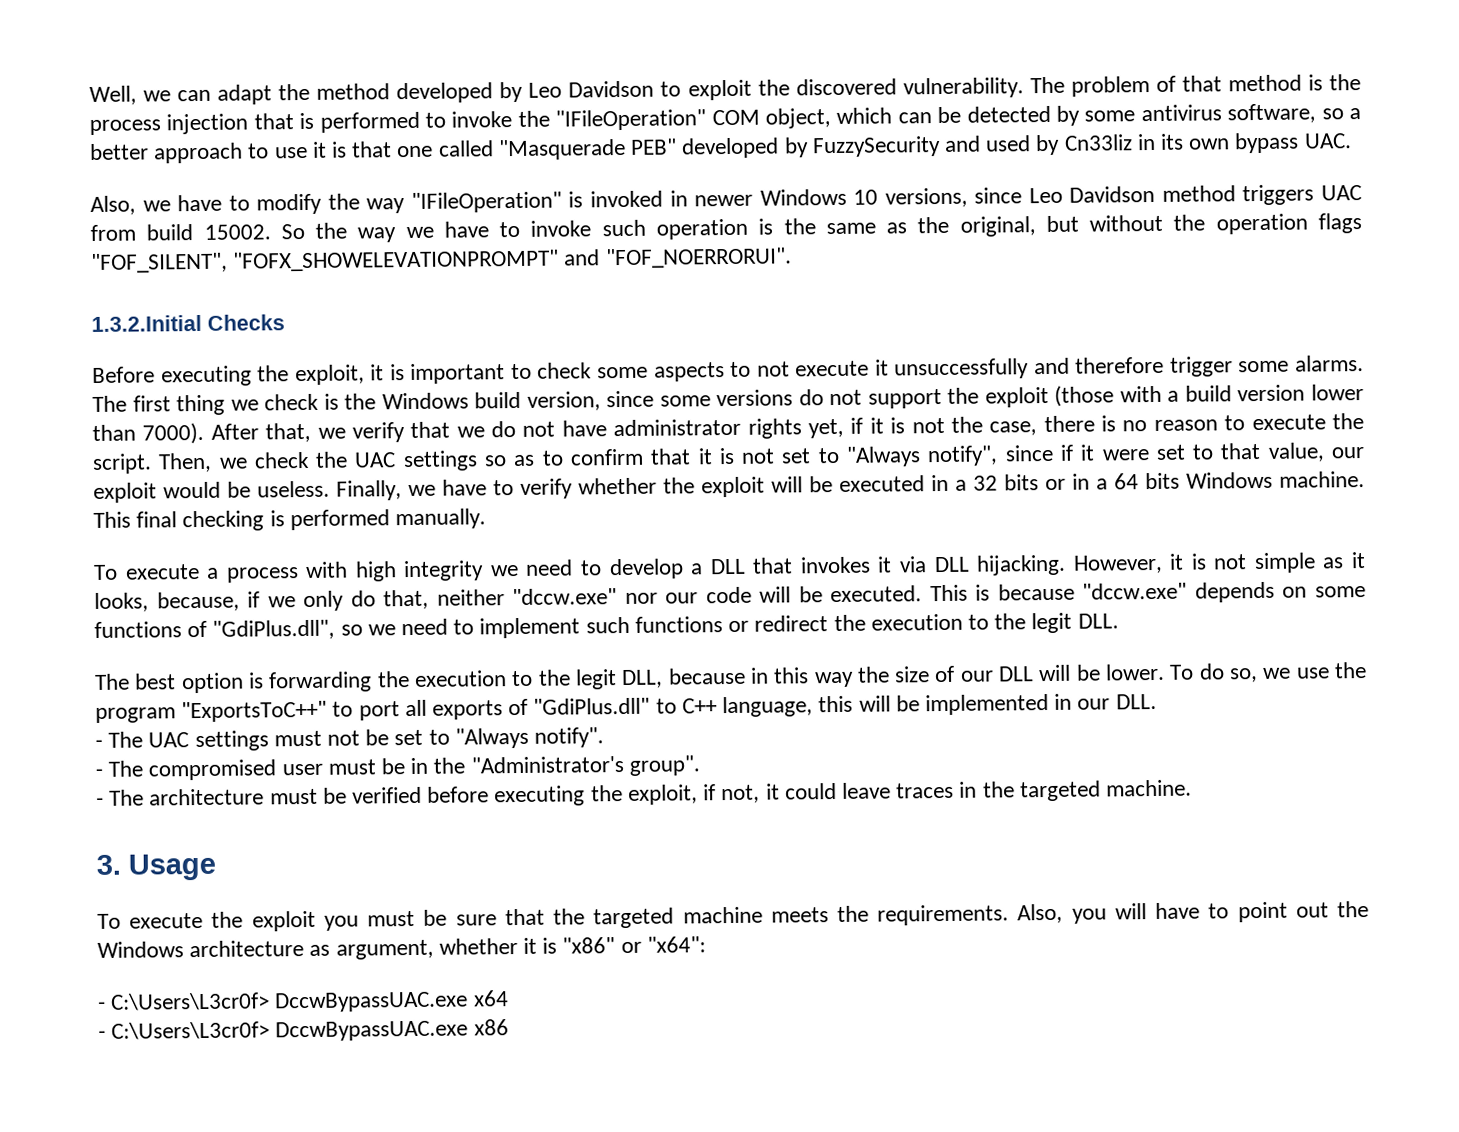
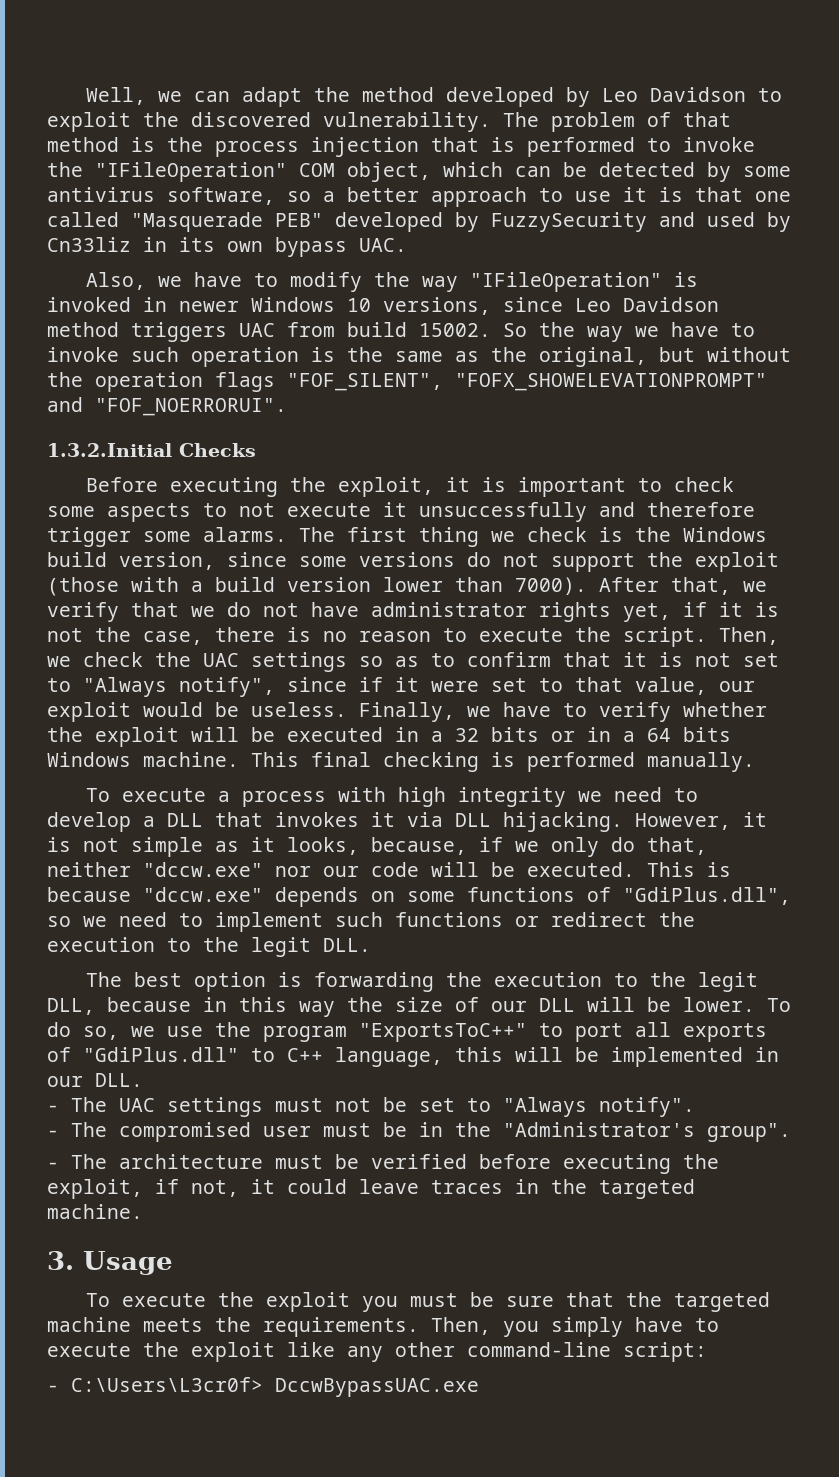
[1017,900,1370,924] [97,936,706,960] [98,990,509,1013] [98,1019,509,1042] Also, you will have to point out the Windows architecture as argument, whether it is "x86" or "x64": // - C:\Users\L3cr0f> DccwBypassUAC.exe x64 // - C:\Users\L3cr0f> DccwBypassUAC.exe x86 -> [431,1317,719,1337] [47,1342,707,1362] [47,1377,479,1397] Then, you simply have to execute the exploit like any other command-line script: // - C:\Users\L3cr0f> DccwBypassUAC.exe

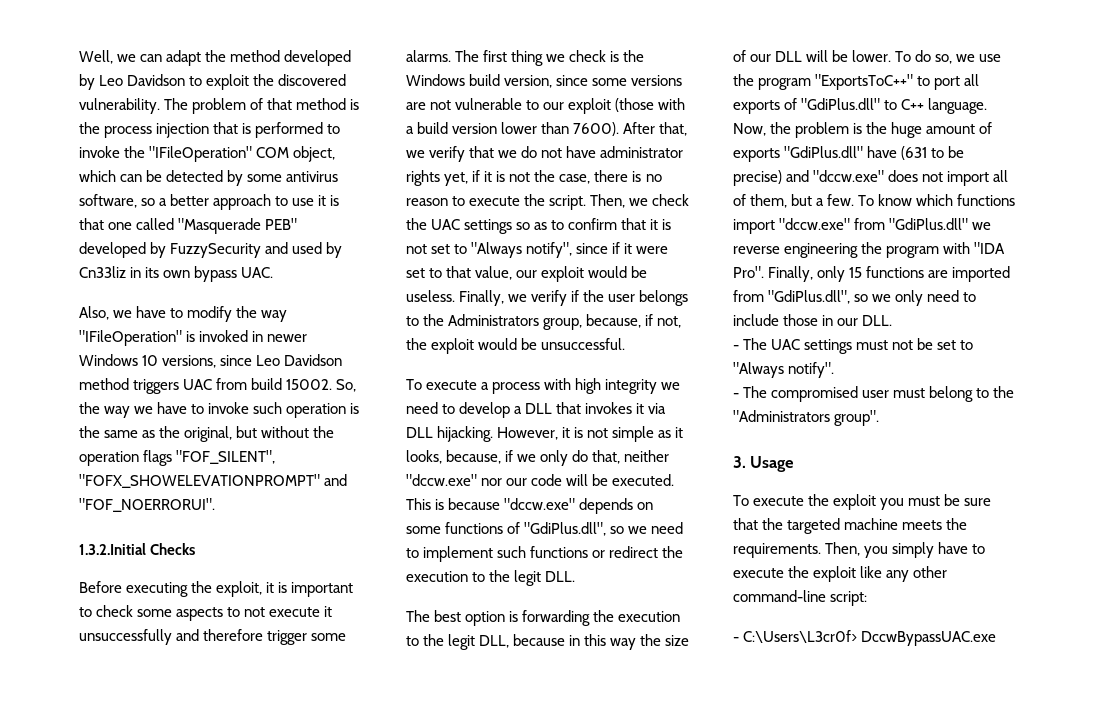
[503,323,527,337] So -> [336,379,357,392] So,
[467,552,683,572] do not support the -> [406,98,565,110] are not vulnerable to our
[515,577,587,595] 7000). -> [573,122,620,136] 7600).
[503,702,767,722] [47,727,731,747] [47,752,755,772] have to verify whether the exploit will be executed in a 32 bits or in a 64 bits Windows machine. This final checking is performed manually. -> [531,290,689,306] [406,314,682,330] [406,338,626,354] verify if the user belongs to the Administrators group, because, if not, the exploit would be unsuccessful.
[335,1047,743,1067] language, this will be implemented -> [928,98,988,114] [733,122,993,138] [733,146,965,162] [733,170,1009,186] [733,194,1016,208] [733,218,992,234] [733,242,1006,258] [733,266,1011,282] [733,290,977,306] [733,314,819,326] language. Now, the problem is the huge amount of exports "GdiPlus.dll" have (631 to be precise) and "dccw.exe" does not import all of them, but a few. To know which functions import "dccw.exe" from "GdiPlus.dll" we reverse engineering the program with "IDA Pro". Finally, only 15 functions are imported from "GdiPlus.dll", so we only need to include those
[383,1122,791,1142] [47,1154,719,1174] [47,1179,695,1199] [47,1204,143,1219] be in the "Administrator's group". // - The architecture must be verified before executing the exploit, if not, it could leave traces in the targeted machine. -> [929,386,1015,402] [733,410,880,426] belong to the "Administrators group".

